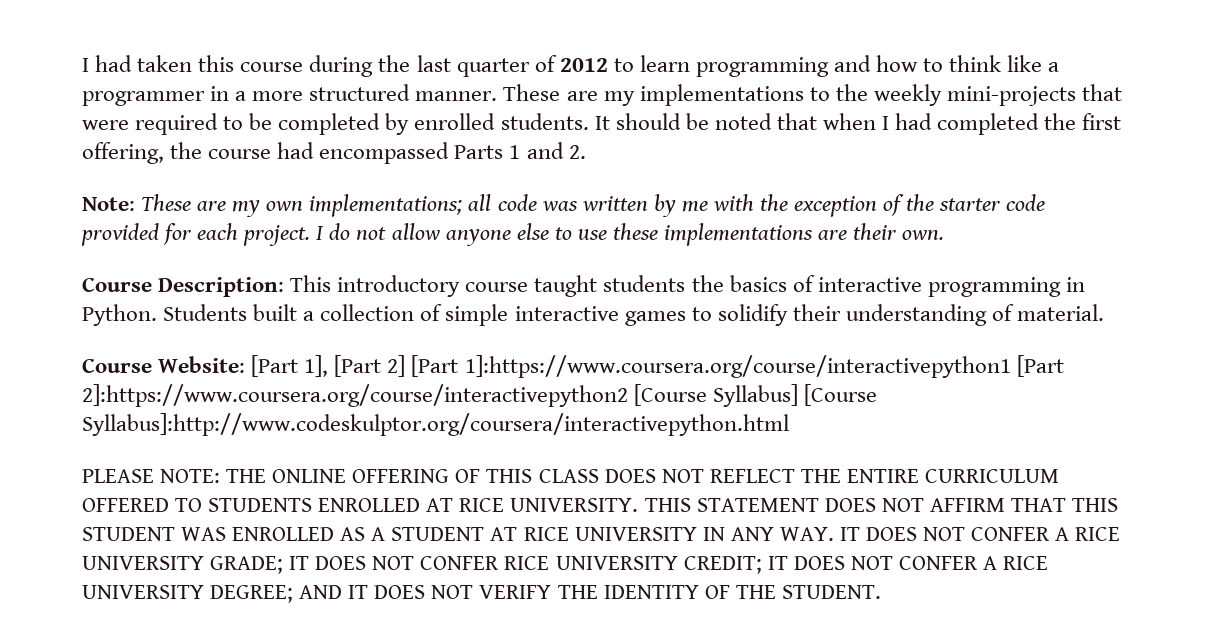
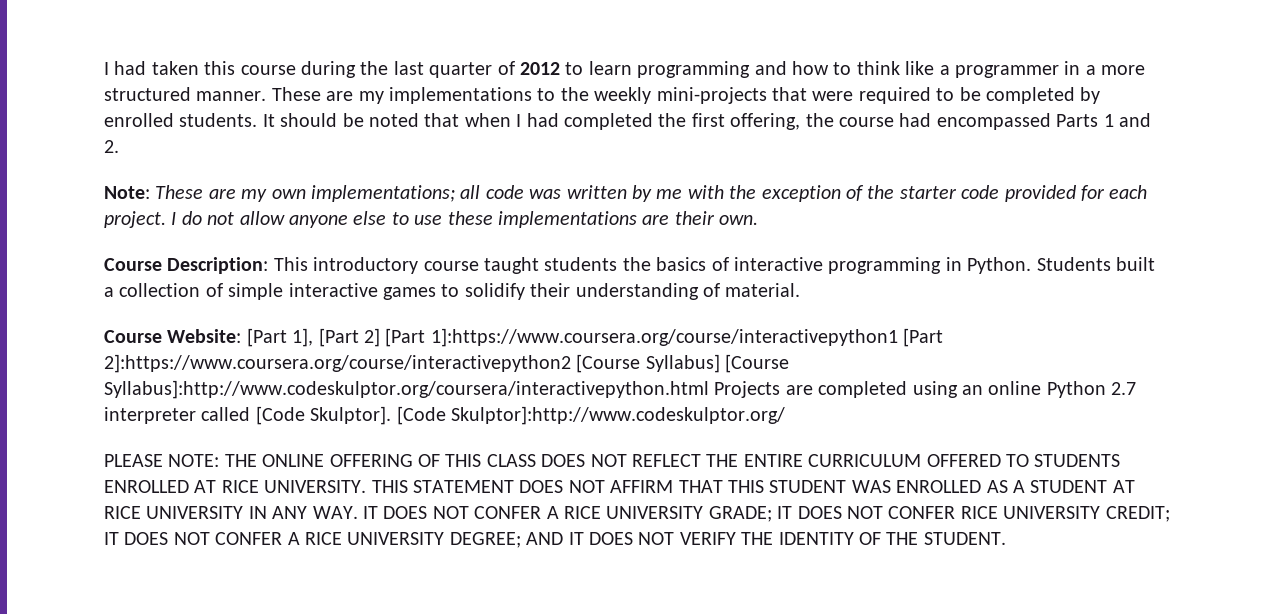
(789, 424) none -> [714,381,1137,398] [104,406,785,425] Projects are completed using an online Python 2.7 interpreter called [Code Skulptor]. [Code Skulptor]:http://www.codeskulptor.org/

